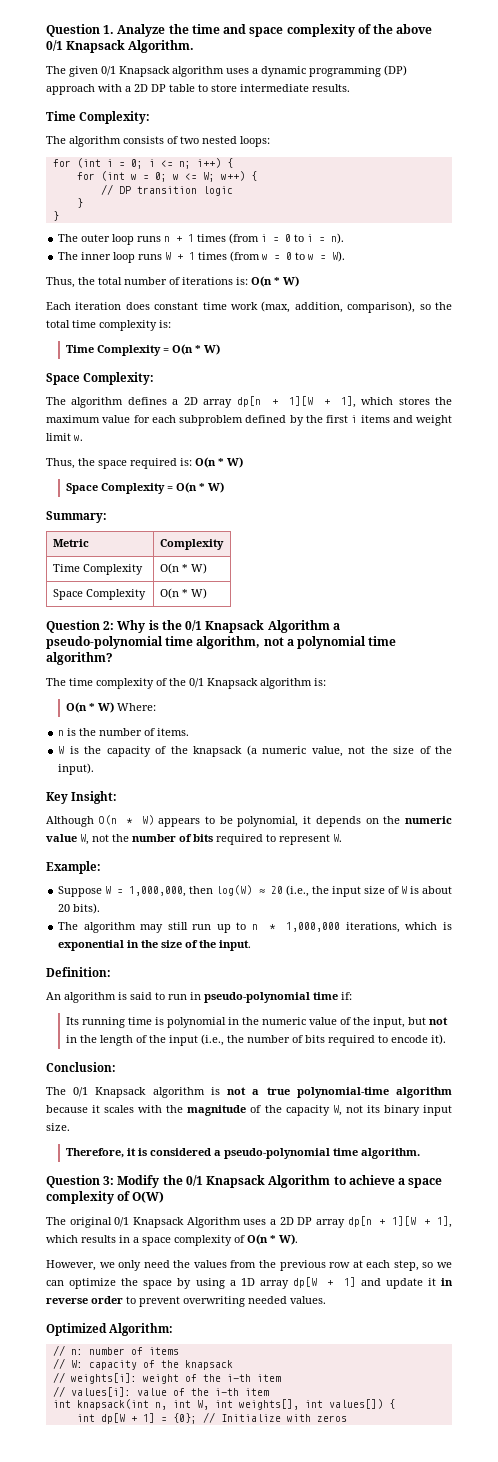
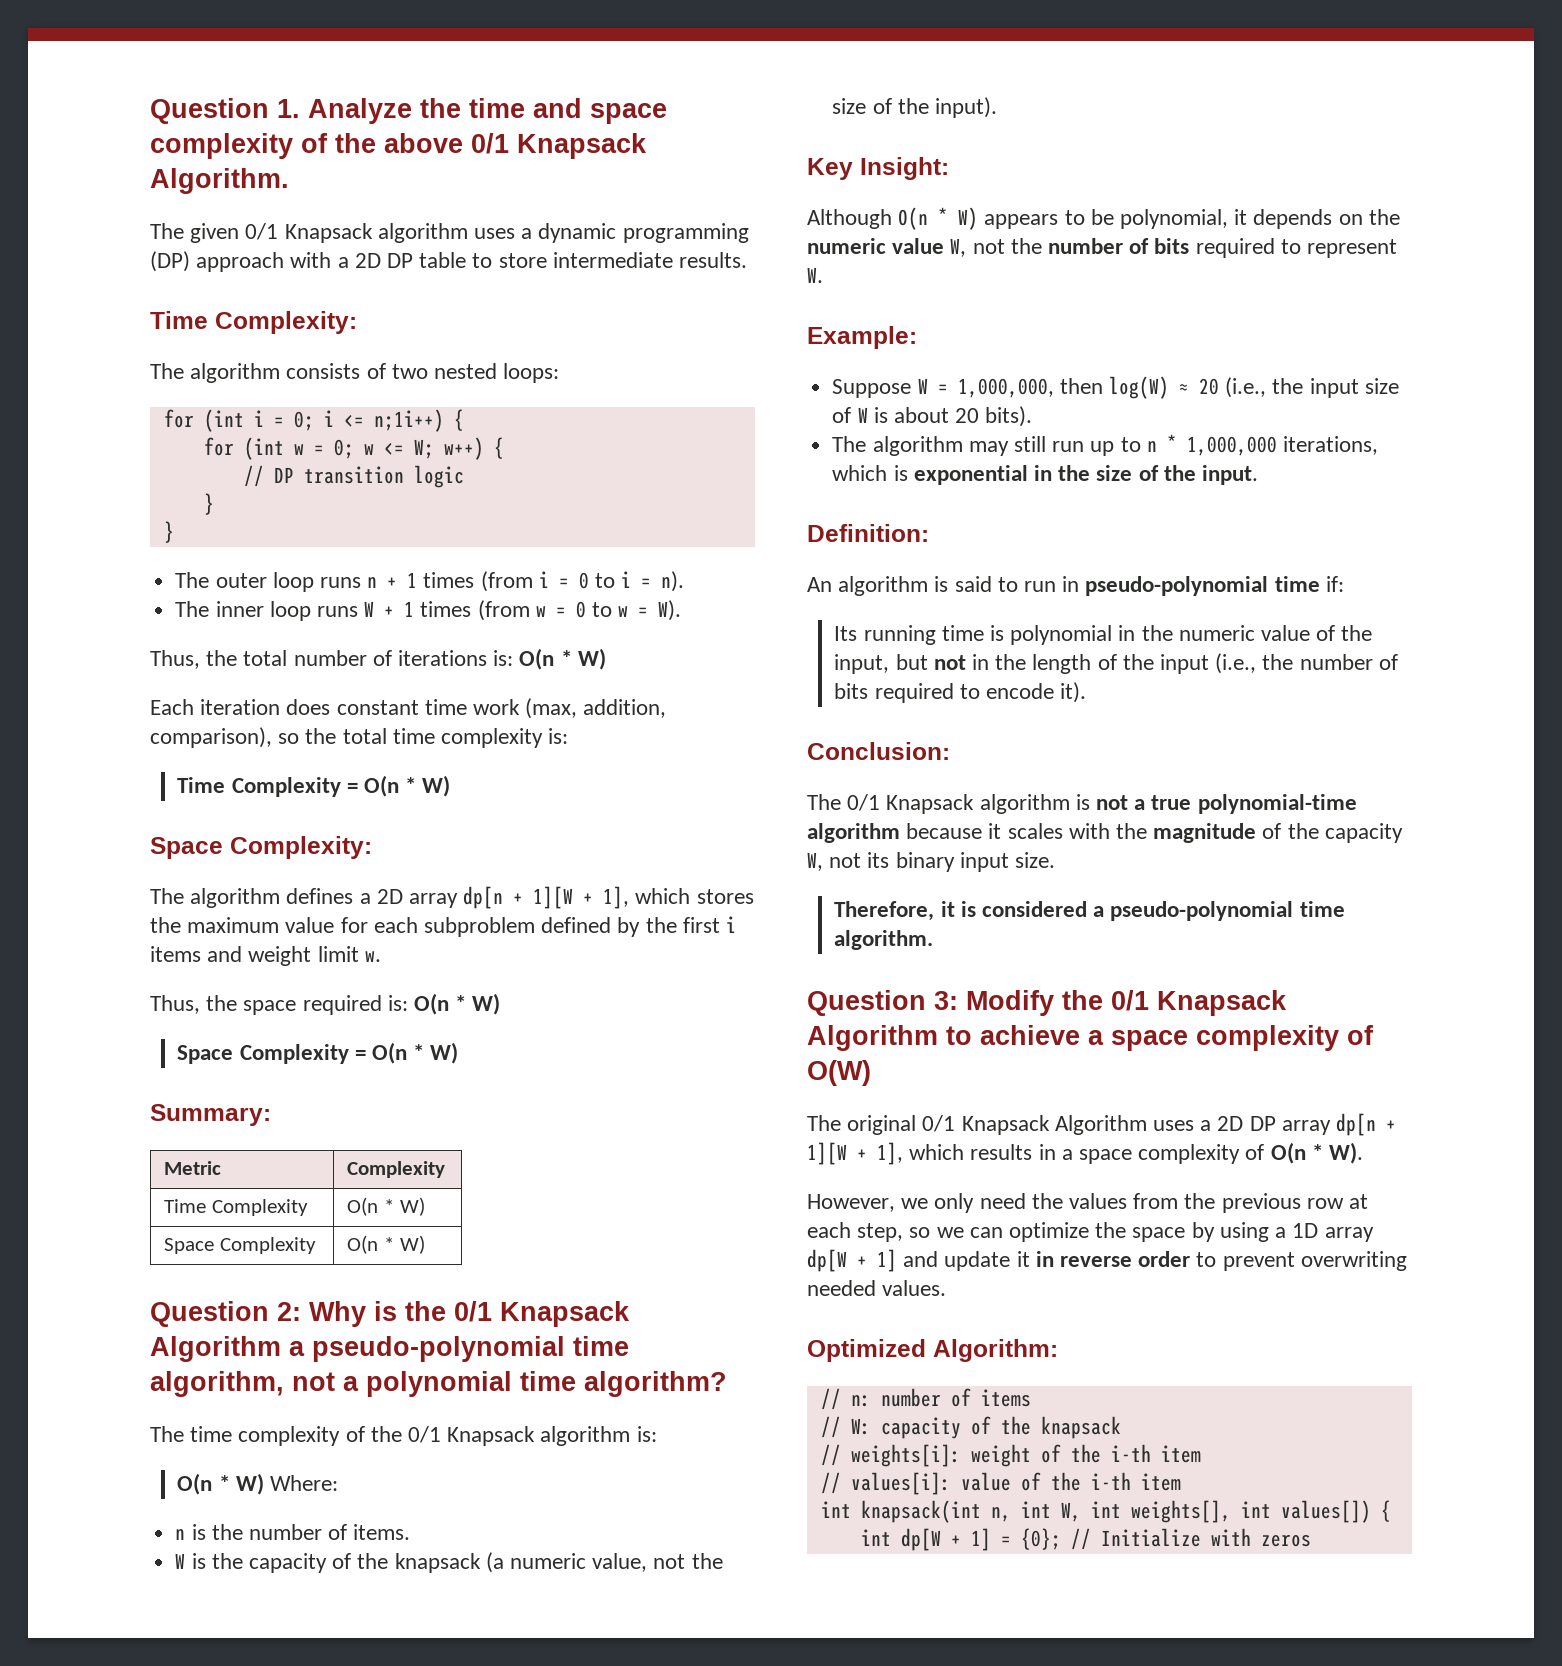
[178,158,221,169] n; i++) -> [373,409,444,432] n;1i++)

